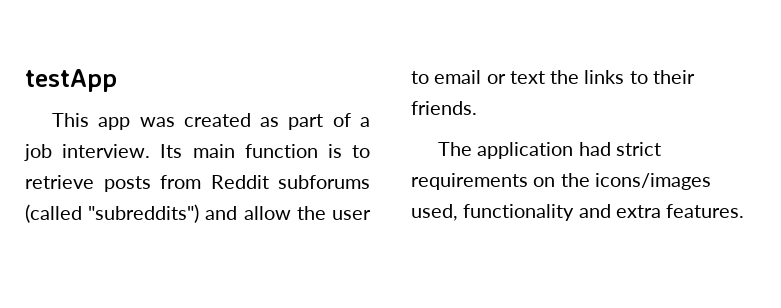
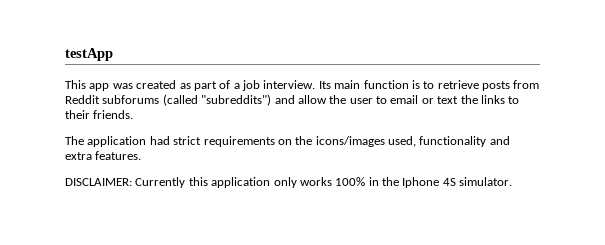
(745, 211) none -> [65,177,513,188] // DISCLAIMER: Currently this application only works 100% in the Iphone 4S simulator.

